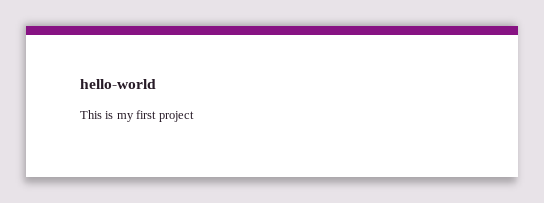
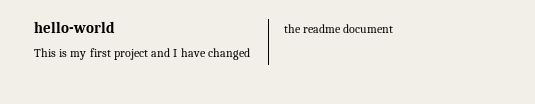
(194, 116) none -> [151,48,250,60] [284,24,394,33] and I have changed the readme document

